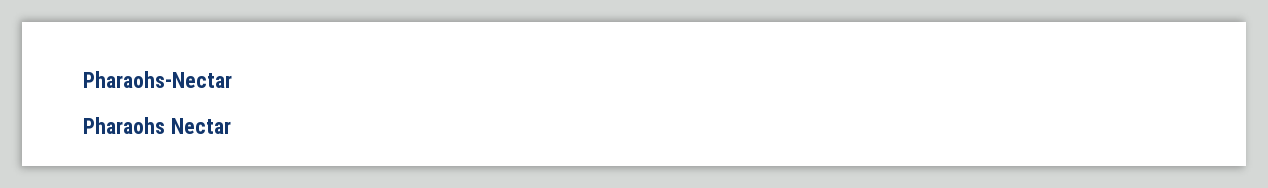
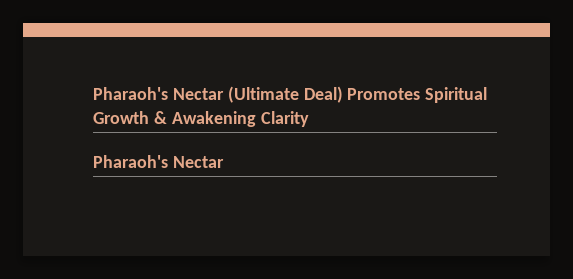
[83,71,232,88] [83,117,165,134] Pharaohs-Nectar // Pharaohs -> [93,86,488,103] [93,111,309,127] [93,155,168,168] Pharaoh's Nectar (Ultimate Deal) Promotes Spiritual Growth & Awakening Clarity // Pharaoh's

